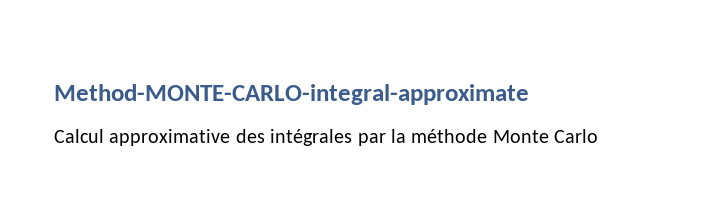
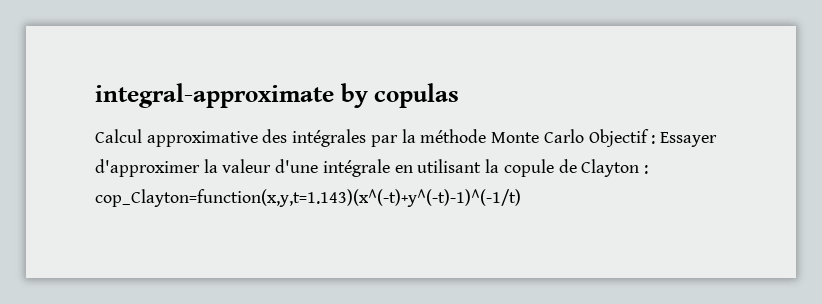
[54,84,529,105] Method-MONTE-CARLO-integral-approximate -> [95,83,460,108] integral-approximate by copulas
(599, 136) none -> [588,129,717,147] [95,159,648,177] [95,189,521,207] Objectif : Essayer d'approximer la valeur d'une intégrale en utilisant la copule de Clayton : cop_Clayton=function(x,y,t=1.143)(x^(-t)+y^(-t)-1)^(-1/t)

